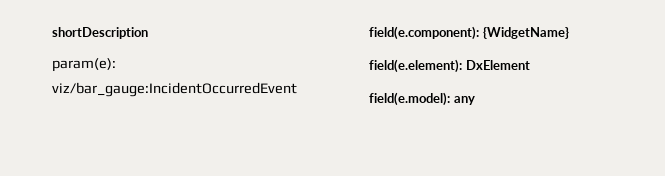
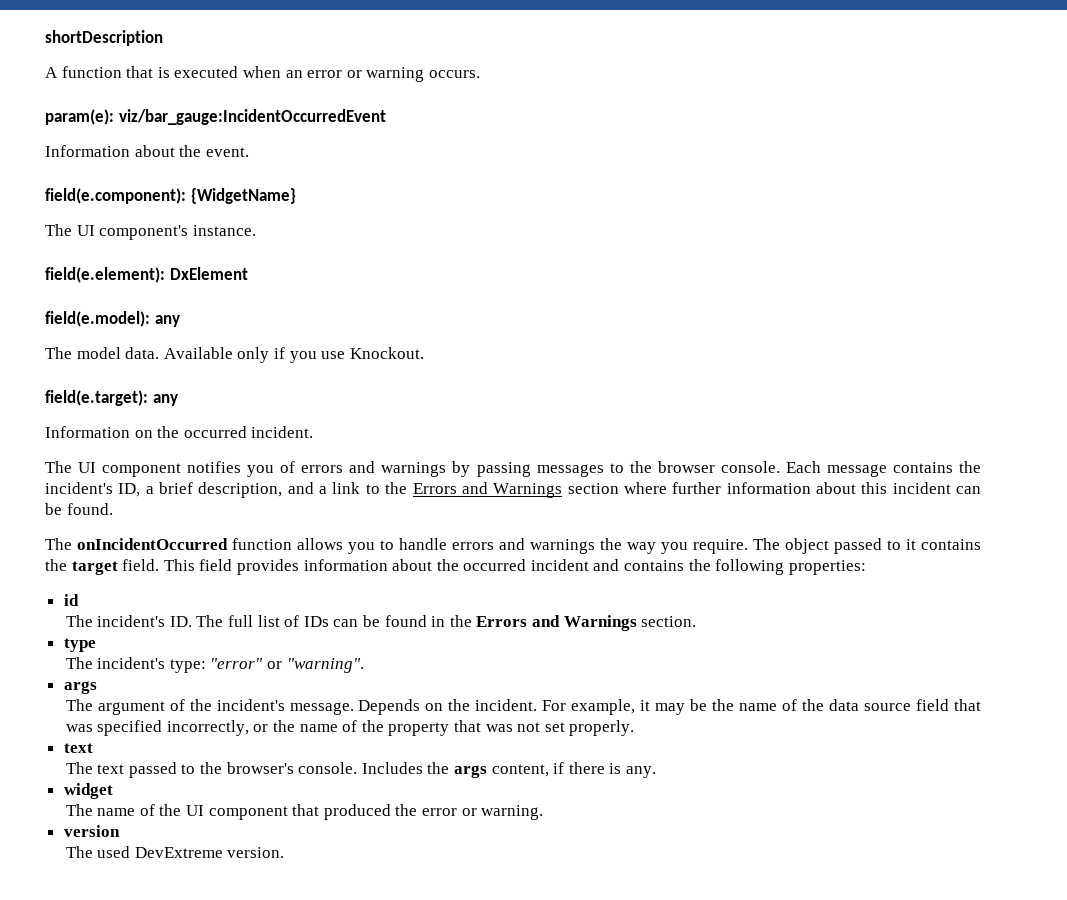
[52,58,116,72] [52,82,297,97] [369,26,569,40] [369,59,530,73] [369,92,475,106] param(e): viz/bar_gauge:IncidentOccurredEvent // field(e.component): {WidgetName} // field(e.element): DxElement // field(e.model): any -> [45,66,480,82] [45,109,386,125] [45,145,249,157] [45,188,296,204] [45,224,256,240] [45,267,248,283] [45,311,180,327] [45,347,424,363] [45,390,178,406] [45,426,314,438] [45,461,982,477] [45,482,982,498] [45,503,113,515] [45,538,981,554] [45,559,866,575] [63,594,79,606] [65,615,697,631] [63,638,96,652] [65,657,364,673] [63,681,97,694] [65,699,982,715] [65,720,635,736] [63,743,93,753] [65,762,656,778] [63,783,113,799] [65,804,544,820] [63,825,120,837] [65,846,285,858] A function that is executed when an error or warning occurs. // param(e): viz/bar_gauge:IncidentOccurredEvent // Information about the event. // field(e.component): {WidgetName} // The UI component's instance. // field(e.element): DxElement // field(e.model): any // The model data. Available only if you use Knockout. // field(e.target): any // Information on the occurred incident. // The UI component notifies you of errors and warnings by passing messages to the browser console. Each message contains the incident's ID, a brief description, and a link to the Errors and Warnings section where further information about this incident can be found. // The onIncidentOccurred function allows you to handle errors and warnings the way you require. The object passed to it contains the target field. This field provides information about the occurred incident and contains the following properties: // id // The incident's ID. The full list of IDs can be found in the Errors and Warnings section. // type // The incident's type: "error" or "warning". // args // The argument of the incident's message. Depends on the incident. For example, it may be the name of the data source field that was specified incorrectly, or the name of the property that was not set properly. // text // The text passed to the browser's console. Includes the args content, if there is any. // widget // The name of the UI component that produced the error or warning. // version // The used DevExtreme version.

